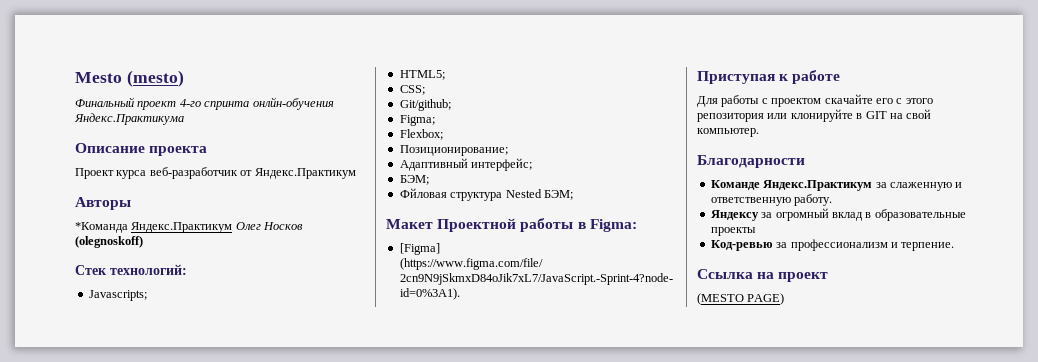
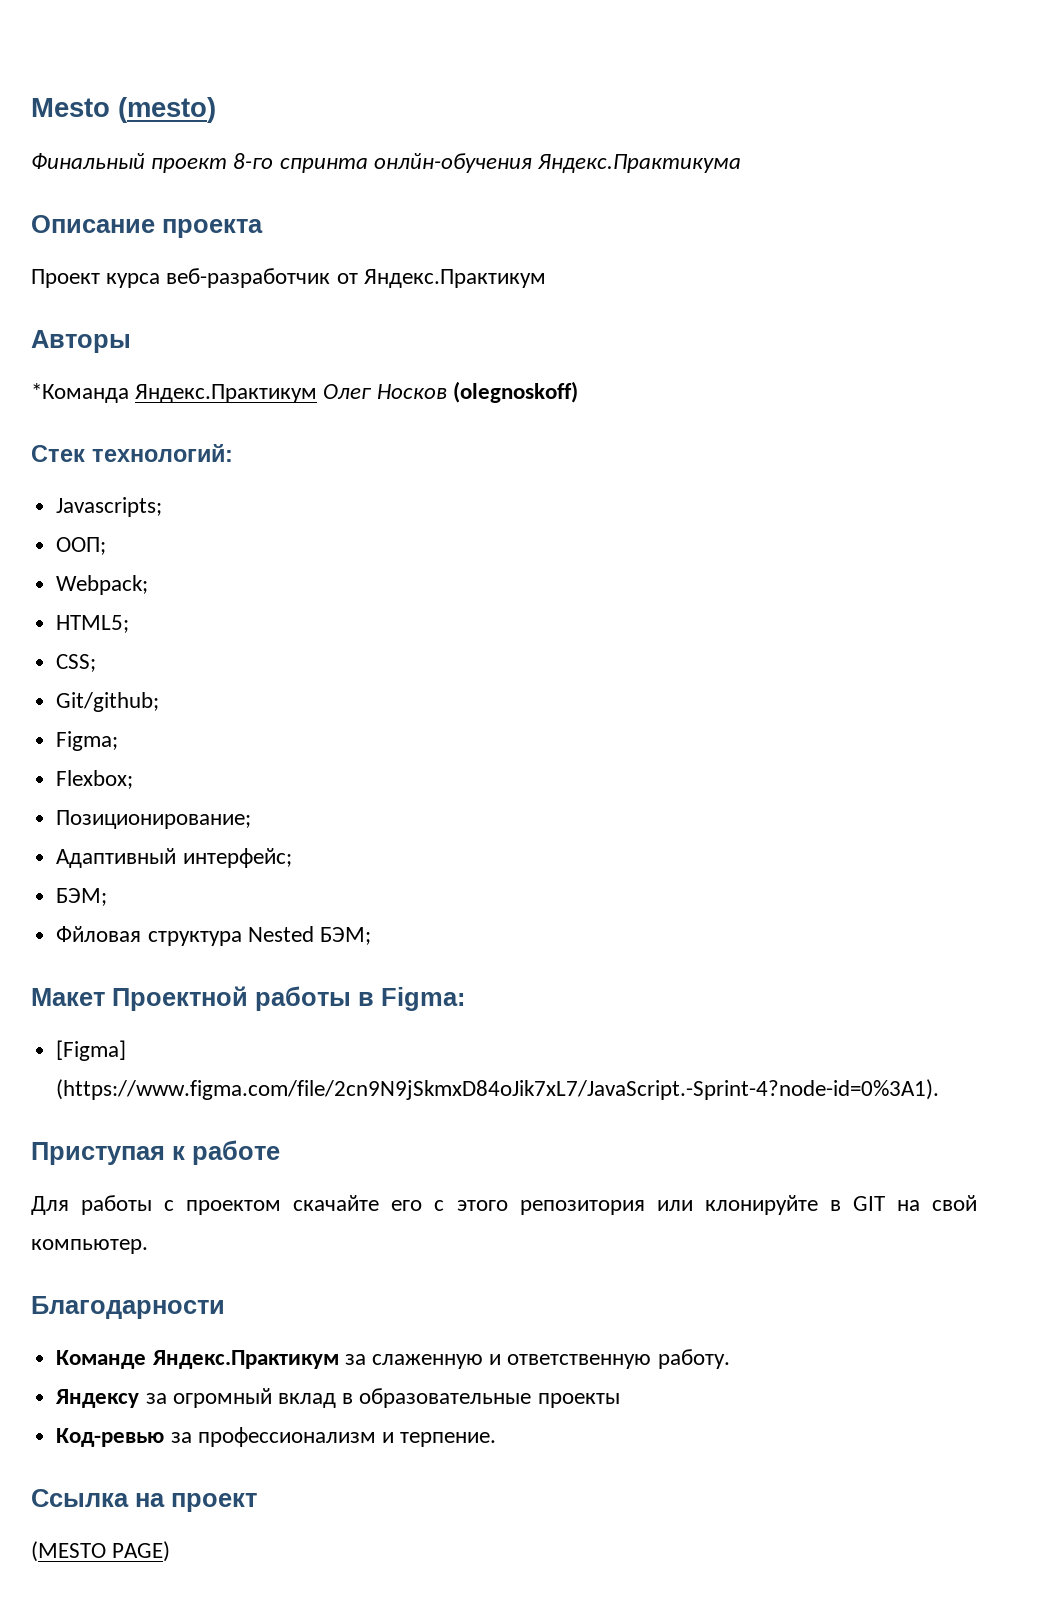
[179,99,201,107] 4-го -> [233,153,274,169] 8-го
(147, 295) none -> [56,537,107,555] [56,575,149,595] // ООП; // Webpack;

